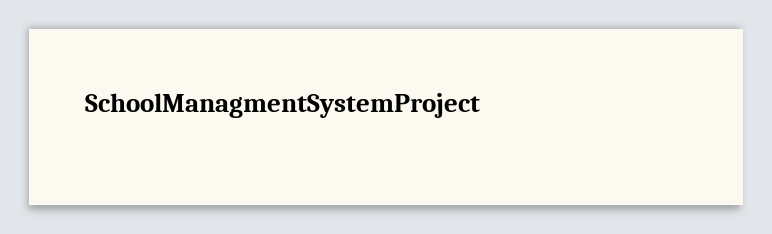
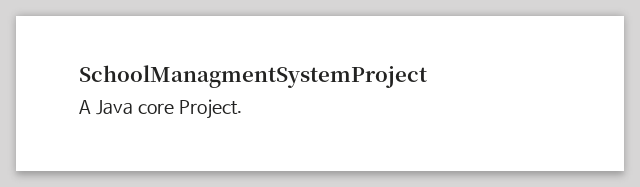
(480, 105) none -> [79,99,242,119] // A Java core Project.

